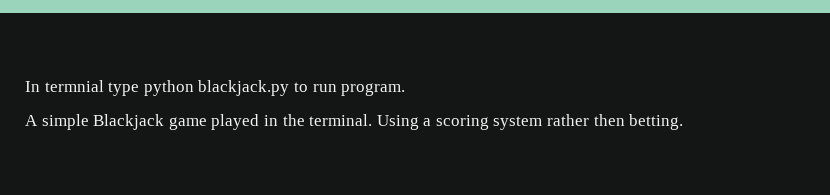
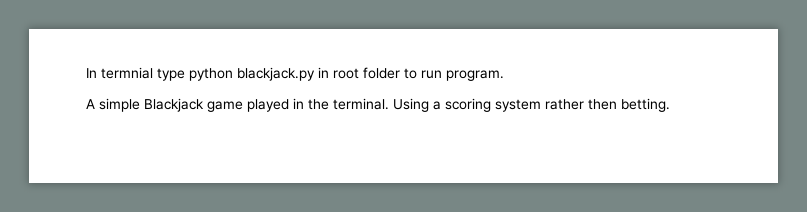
(290, 88) none -> [318,67,400,79] in root folder

